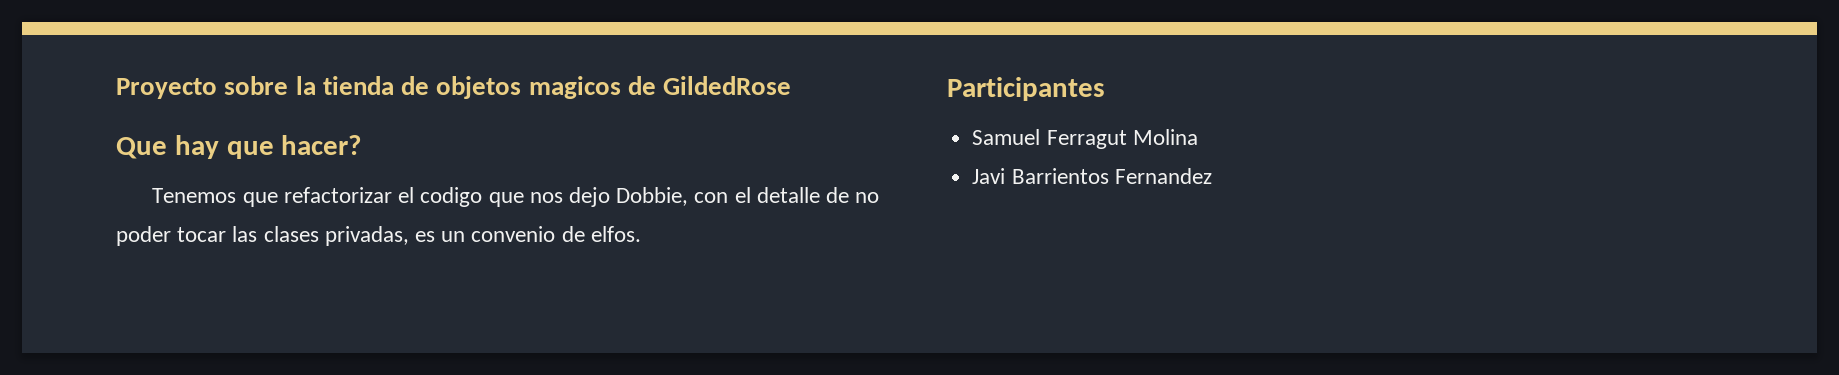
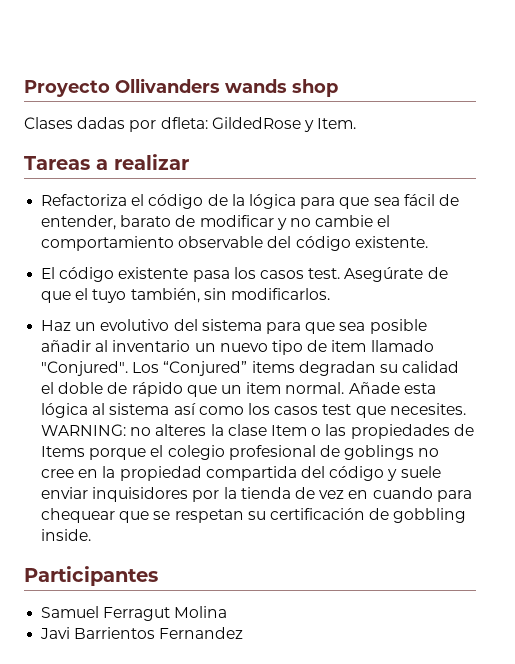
[224,76,792,99] [116,135,362,159] [152,187,880,207] [116,226,641,246] sobre la tienda de objetos magicos de GildedRose // Que hay que hacer? // Tenemos que refactorizar el codigo que nos dejo Dobbie, con el detalle de no poder tocar las clases privadas, es un convenio de elfos. -> [115,78,338,97] [24,117,357,132] [24,154,189,170] [41,194,459,209] [41,215,391,230] [41,236,428,251] [41,267,448,282] [41,288,330,303] [41,319,427,334] [41,340,434,355] [41,361,460,376] [41,382,436,397] [41,403,466,418] [41,424,474,439] [41,445,440,460] [41,466,441,481] [41,487,472,502] [41,508,467,523] [41,529,92,541] Ollivanders wands shop // Clases dadas por dfleta: GildedRose y Item. // Tareas a realizar // Refactoriza el código de la lógica para que sea fácil de entender, barato de modificar y no cambie el comportamiento observable del código existente. // El código existente pasa los casos test. Asegúrate de que el tuyo también, sin modificarlos. // Haz un evolutivo del sistema para que sea posible añadir al inventario un nuevo tipo de item llamado "Conjured". Los “Conjured” items degradan su calidad el doble de rápido que un item normal. Añade esta lógica al sistema así como los casos test que necesites. WARNING: no alteres la clase Item o las propiedades de Items porque el colegio profesional de goblings no cree en la propiedad compartida del código y suele enviar inquisidores por la tienda de vez en cuando para chequear que se respetan su certificación de gobbling inside.

